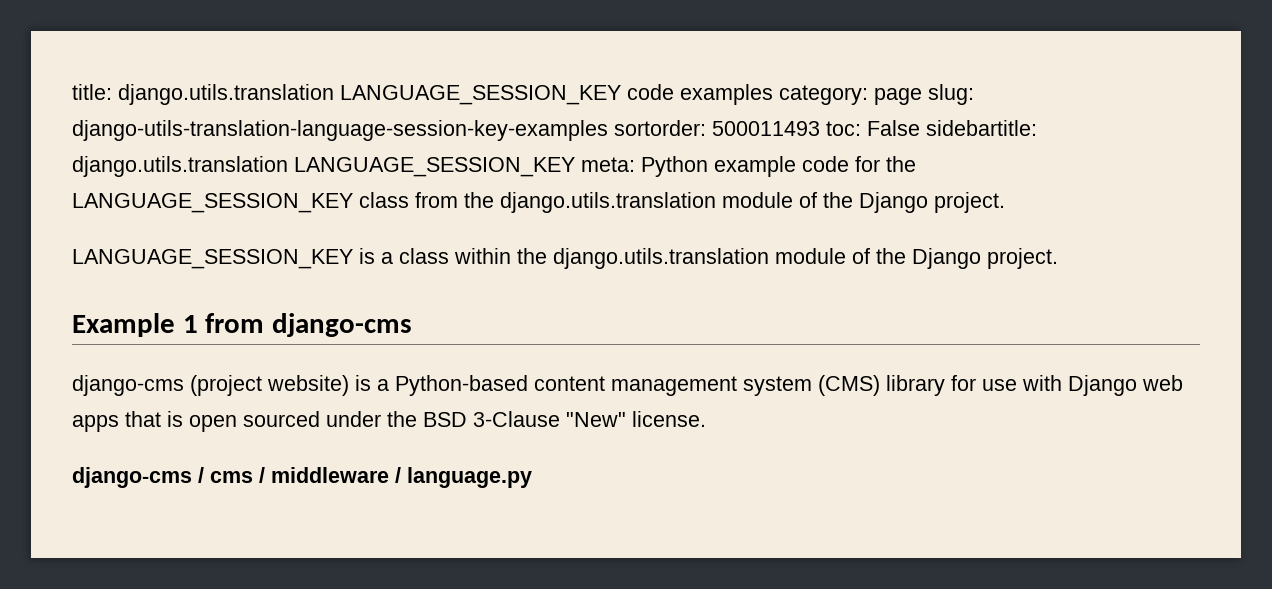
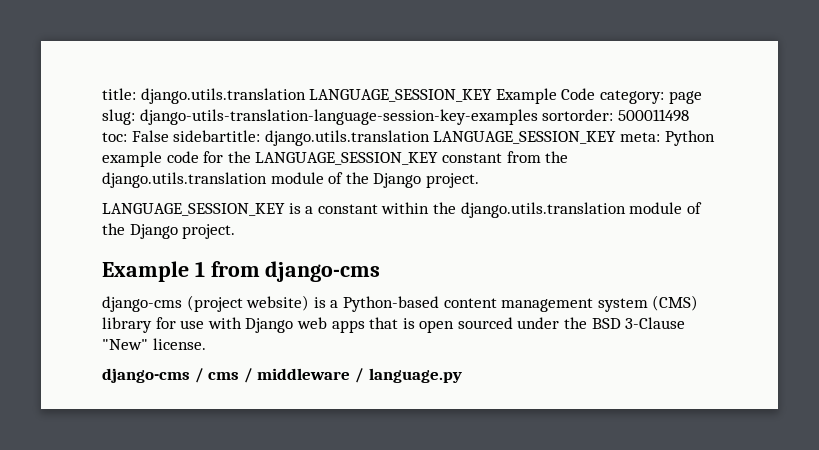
[627,84,773,105] code examples -> [495,88,596,104] Example Code
[712,121,820,136] 500011493 -> [617,109,689,122] 500011498
[359,192,409,208] class -> [441,153,502,163] constant
[399,248,449,264] class -> [317,204,378,214] constant

